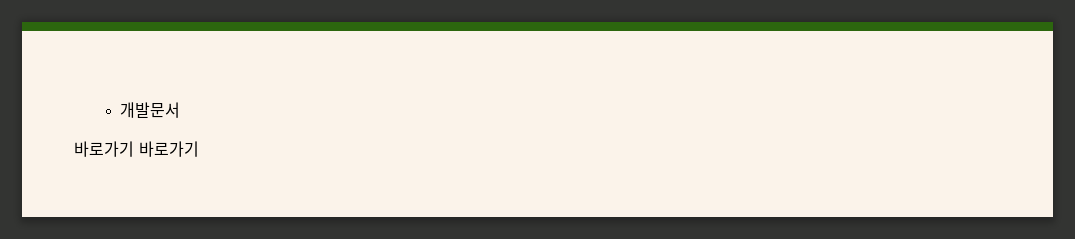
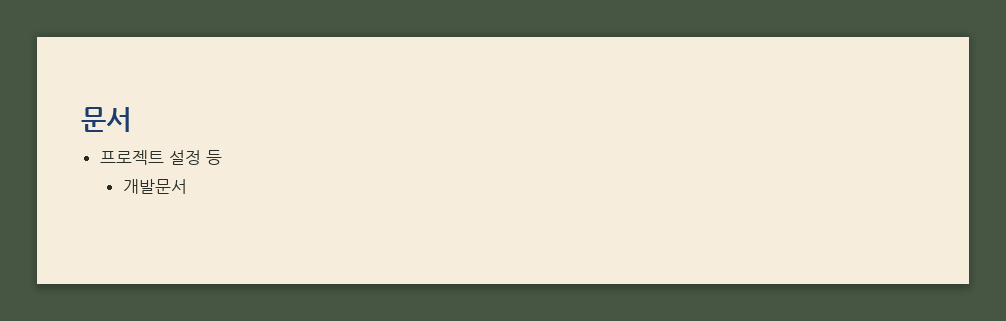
(120, 110) none -> [81,107,131,132] [99,150,222,165] 문서 // 프로젝트 설정 등 //
[74,141,199,157] // 바로가기 바로가기 -> (187, 186) none

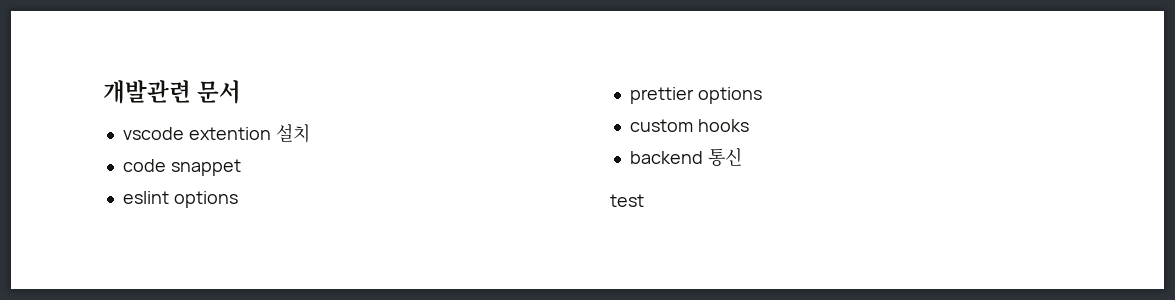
(81, 119) none -> [103,80,191,104] 개발관련
[99,150,222,165] [122,179,187,194] 프로젝트 설정 등 // 개발문서 -> [122,124,310,143] [122,159,241,176] [122,191,238,208] [629,87,762,104] [629,119,749,132] [629,148,742,166] [610,194,644,207] vscode extention 설치 // code snappet // eslint options // prettier options // custom hooks // backend 통신 // test

